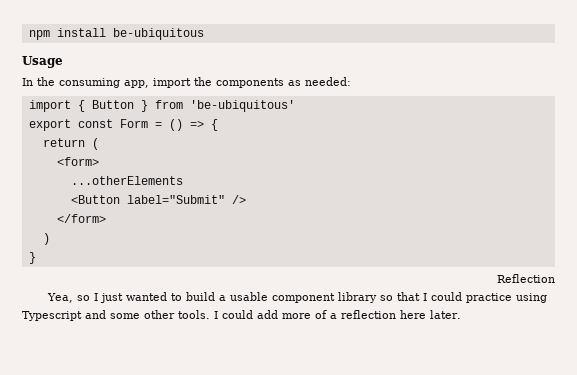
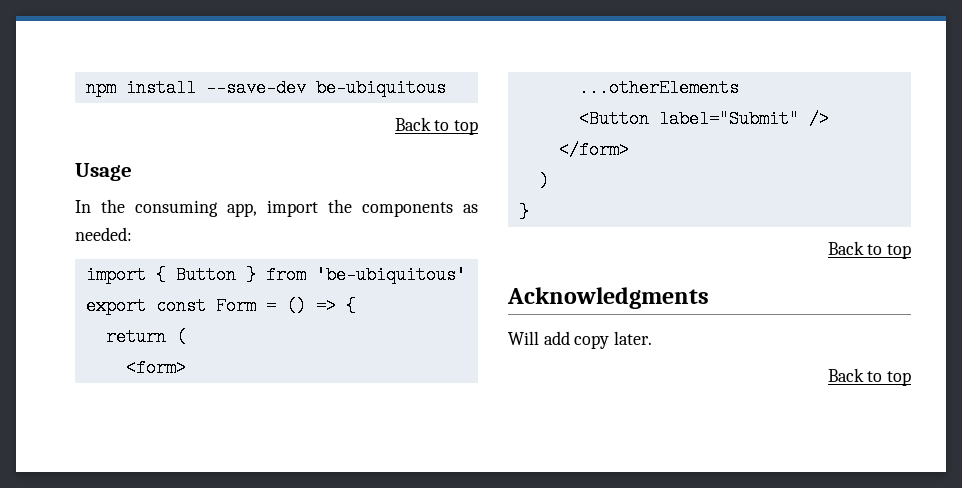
(106, 32) none -> [205,79,306,97] --save-dev
(204, 34) none -> [394,117,479,135] // Back to top
[497,274,555,283] [47,292,548,303] [22,310,461,321] Reflection // Yea, so I just wanted to build a usable component library so that I could practice using Typescript and some other tools. I could add more of a reflection here later. -> [827,241,911,259] [507,287,709,309] [508,331,653,349] [827,368,911,386] Back to top // Acknowledgments // Will add copy later. // Back to top

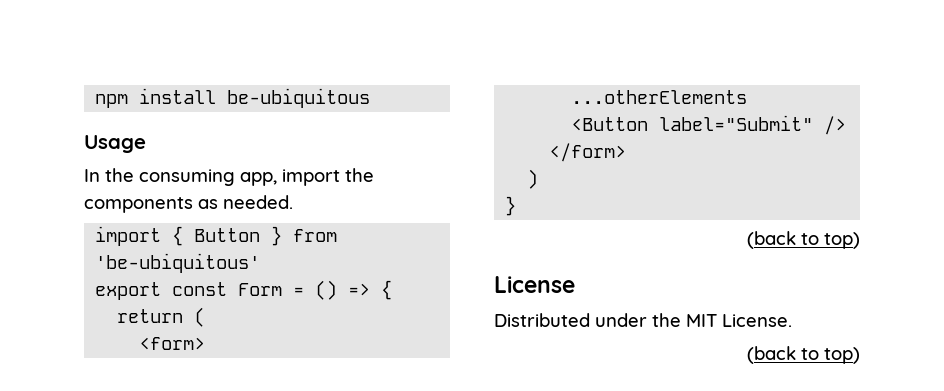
[205,79,306,97] --save-dev -> (217, 96) none
[394,117,479,135] // Back to top -> (371, 98) none
[75,227,132,241] needed: -> [223,195,293,209] needed.
[827,241,911,259] [507,287,709,309] [508,331,653,349] [827,368,911,386] Back to top // Acknowledgments // Will add copy later. // Back to top -> [747,231,860,249] [494,276,575,293] [494,313,792,327] [747,346,860,364] (back to top) // License // Distributed under the MIT License. // (back to top)

